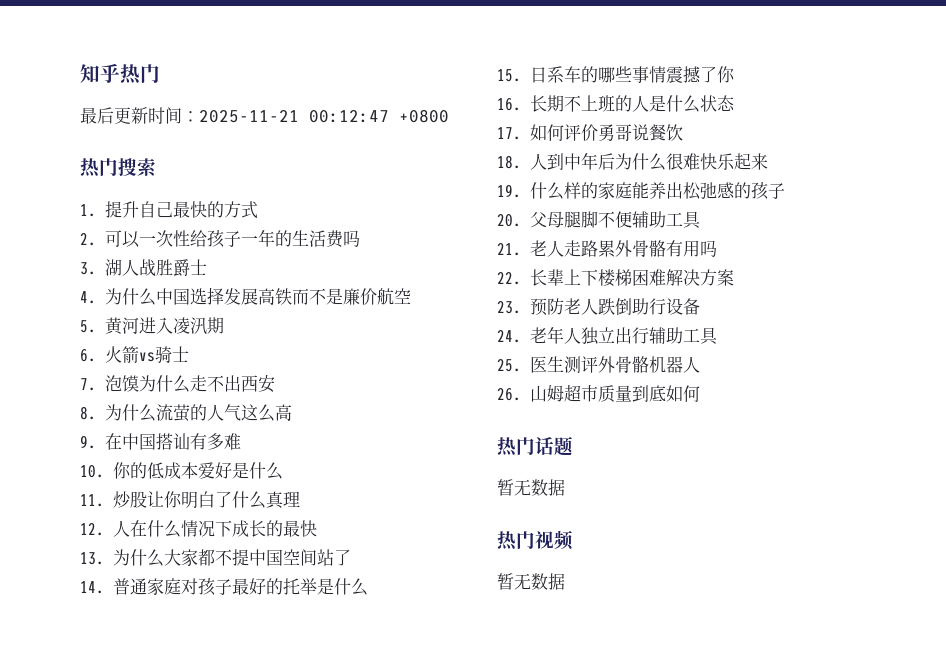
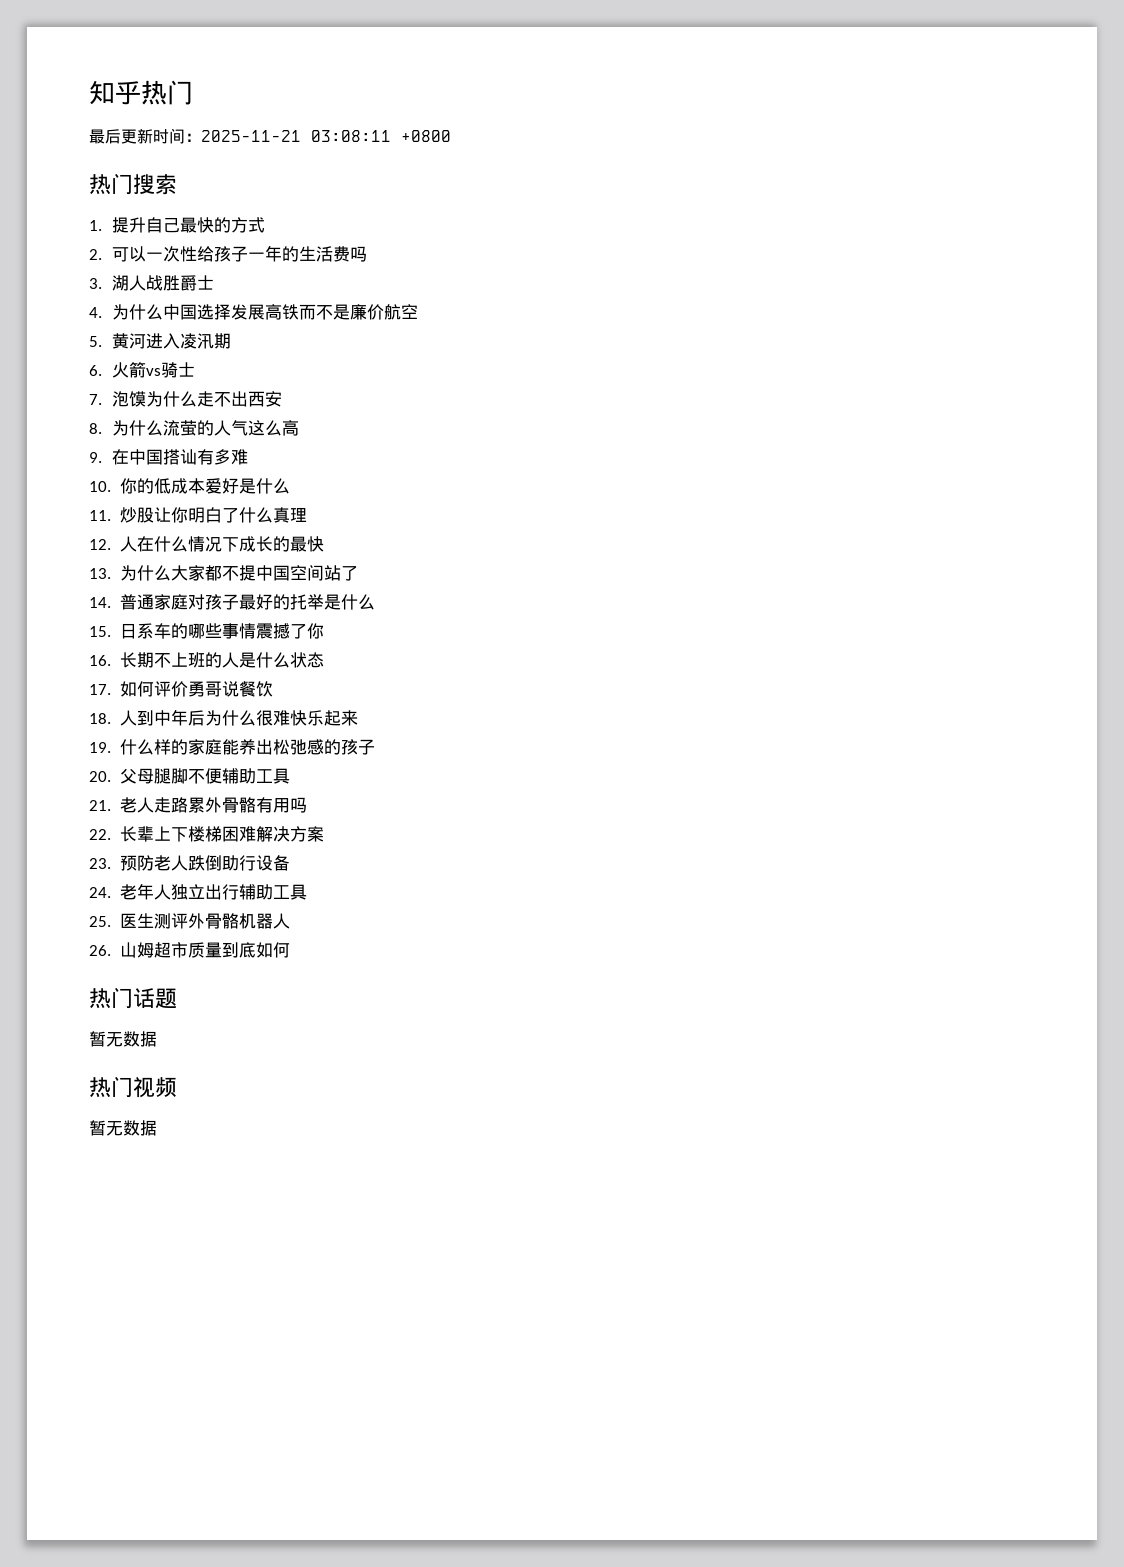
[309,110,389,123] 00:12:47 -> [311,130,391,142] 03:08:11

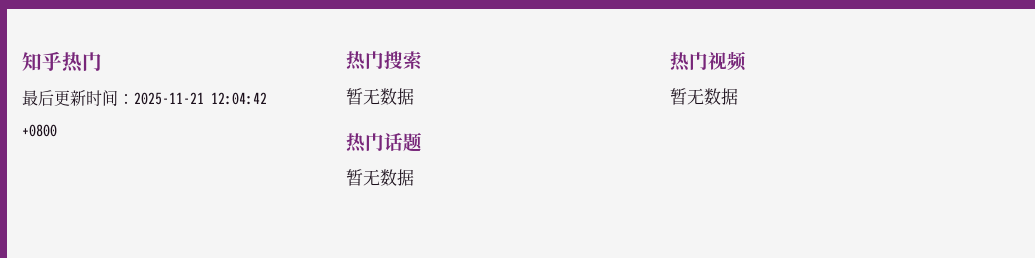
[311,130,391,142] 03:08:11 -> [211,92,267,105] 12:04:42
[89,217,265,233] [89,245,367,262] [89,275,214,291] [89,304,418,320] [89,333,231,349] [89,362,195,378] [89,391,282,407] [89,420,299,436] [89,449,248,465] [89,478,290,494] [89,507,307,523] [89,536,324,552] [89,565,358,581] [89,594,375,610] [89,623,324,639] [89,652,324,668] [89,681,273,697] [89,709,358,726] [89,739,375,755] [89,768,290,784] [89,797,307,813] [89,826,324,842] [89,855,290,871] [89,883,307,900] [89,913,290,929] [89,942,290,958] 1.提升自己最快的方式 // 2.可以一次性给孩子一年的生活费吗 // 3.湖人战胜爵士 // 4.为什么中国选择发展高铁而不是廉价航空 // 5.黄河进入凌汛期 // 6.火箭vs骑士 // 7.泡馍为什么走不出西安 // 8.为什么流萤的人气这么高 // 9.在中国搭讪有多难 // 10.你的低成本爱好是什么 // 11.炒股让你明白了什么真理 // 12.人在什么情况下成长的最快 // 13.为什么大家都不提中国空间站了 // 14.普通家庭对孩子最好的托举是什么 // 15.日系车的哪些事情震撼了你 // 16.长期不上班的人是什么状态 // 17.如何评价勇哥说餐饮 // 18.人到中年后为什么很难快乐起来 // 19.什么样的家庭能养出松弛感的孩子 // 20.父母腿脚不便辅助工具 // 21.老人走路累外骨骼有用吗 // 22.长辈上下楼梯困难解决方案 // 23.预防老人跌倒助行设备 // 24.老年人独立出行辅助工具 // 25.医生测评外骨骼机器人 // 26.山姆超市质量到底如何 -> [346,88,414,105] 暂无数据

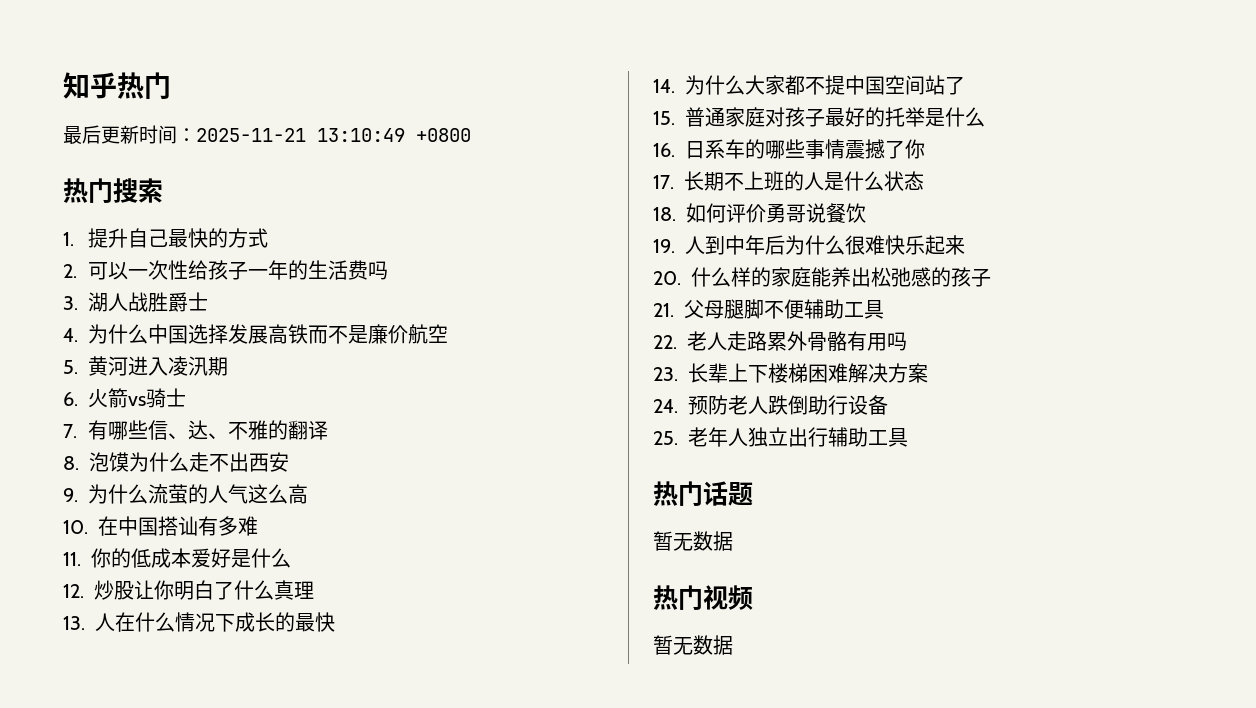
[211,92,267,105] 12:04:42 -> [317,128,405,142] 13:10:49
[346,88,414,105] 暂无数据 -> [63,228,269,248] [63,260,389,280] [63,292,209,312] [63,324,449,344] [63,356,229,376] [63,388,187,408] [63,420,329,440] [63,452,289,472] [63,484,309,504] [63,516,258,536] [63,548,291,568] [63,580,314,600] [63,612,335,632] [653,75,965,95] [653,107,985,127] [653,139,925,159] [653,171,924,191] [653,203,866,223] [653,235,965,255] [653,267,991,287] [653,299,884,319] [653,331,907,351] [653,363,928,383] [653,395,888,415] [653,427,908,447] 1.提升自己最快的方式 // 2.可以一次性给孩子一年的生活费吗 // 3.湖人战胜爵士 // 4.为什么中国选择发展高铁而不是廉价航空 // 5.黄河进入凌汛期 // 6.火箭vs骑士 // 7.有哪些信、达、不雅的翻译 // 8.泡馍为什么走不出西安 // 9.为什么流萤的人气这么高 // 10.在中国搭讪有多难 // 11.你的低成本爱好是什么 // 12.炒股让你明白了什么真理 // 13.人在什么情况下成长的最快 // 14.为什么大家都不提中国空间站了 // 15.普通家庭对孩子最好的托举是什么 // 16.日系车的哪些事情震撼了你 // 17.长期不上班的人是什么状态 // 18.如何评价勇哥说餐饮 // 19.人到中年后为什么很难快乐起来 // 20.什么样的家庭能养出松弛感的孩子 // 21.父母腿脚不便辅助工具 // 22.老人走路累外骨骼有用吗 // 23.长辈上下楼梯困难解决方案 // 24.预防老人跌倒助行设备 // 25.老年人独立出行辅助工具

